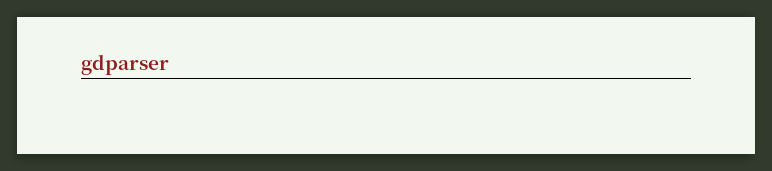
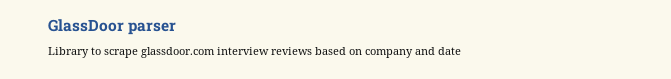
[81,54,169,75] gdparser -> [48,19,177,35] [48,47,461,58] GlassDoor parser // Library to scrape glassdoor.com interview reviews based on company and date

